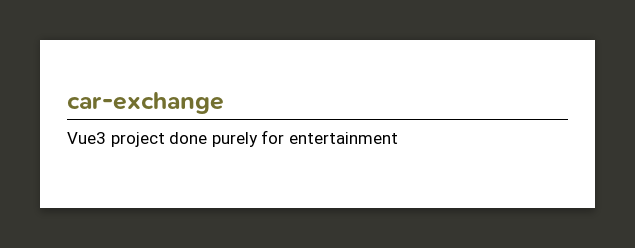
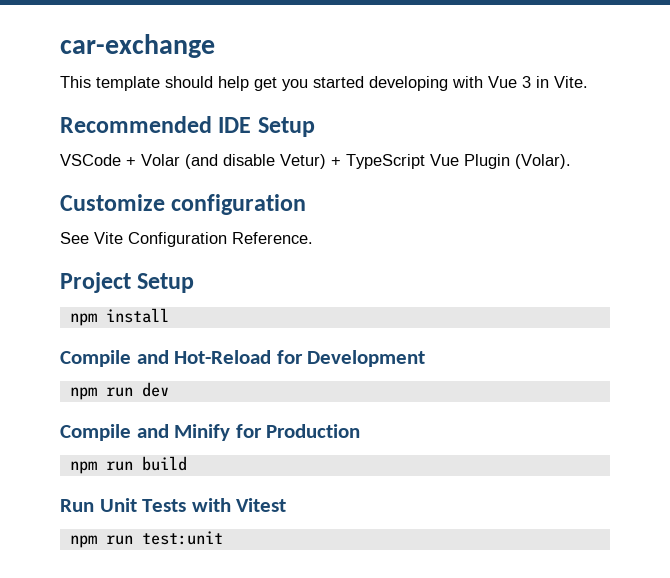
[67,130,398,147] Vue3 project done purely for entertainment -> [60,76,588,91] [60,116,315,137] [60,154,571,169] [60,194,307,215] [60,232,313,247] [60,272,195,293] [69,308,169,326] [60,350,426,367] [69,382,169,400] [60,424,361,441] [69,456,187,474] [60,498,287,512] [69,531,223,548] This template should help get you started developing with Vue 3 in Vite. // Recommended IDE Setup // VSCode + Volar (and disable Vetur) + TypeScript Vue Plugin (Volar). // Customize configuration // See Vite Configuration Reference. // Project Setup // npm install // Compile and Hot-Reload for Development // npm run dev // Compile and Minify for Production // npm run build // Run Unit Tests with Vitest // npm run test:unit

